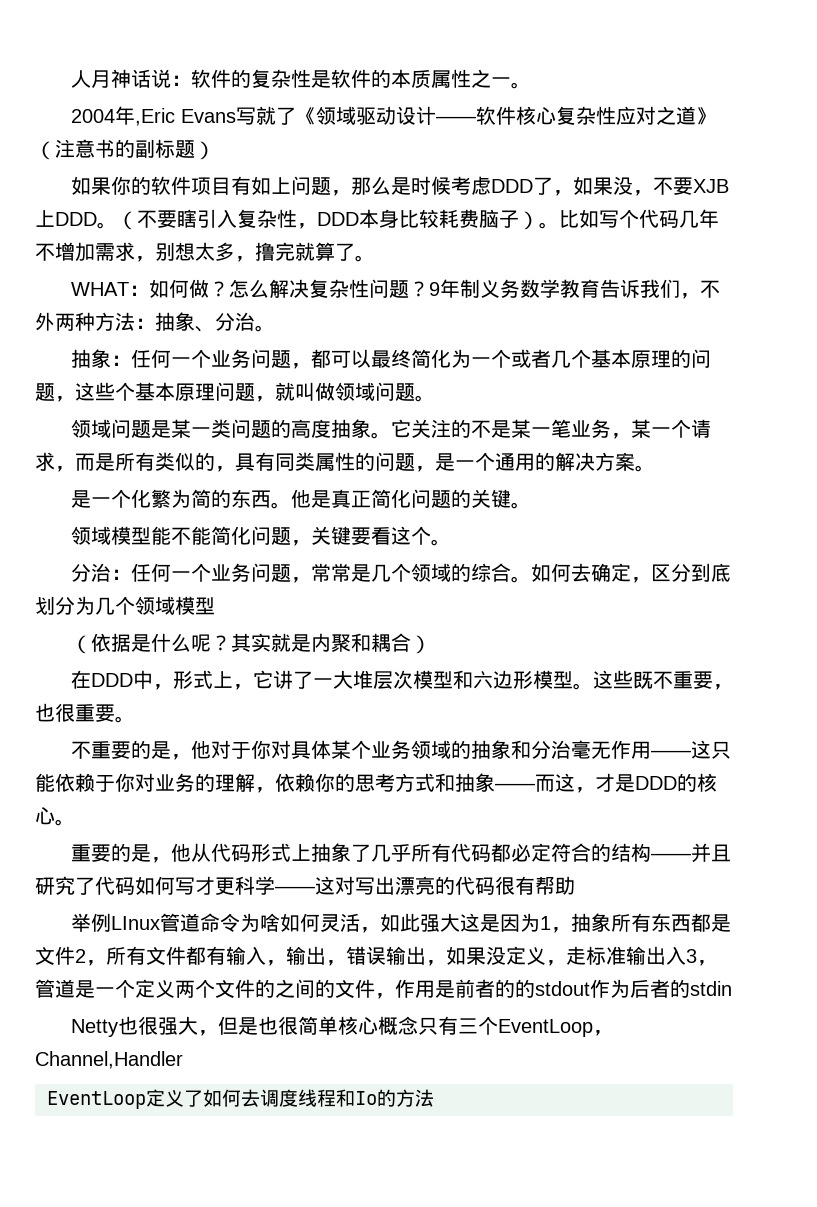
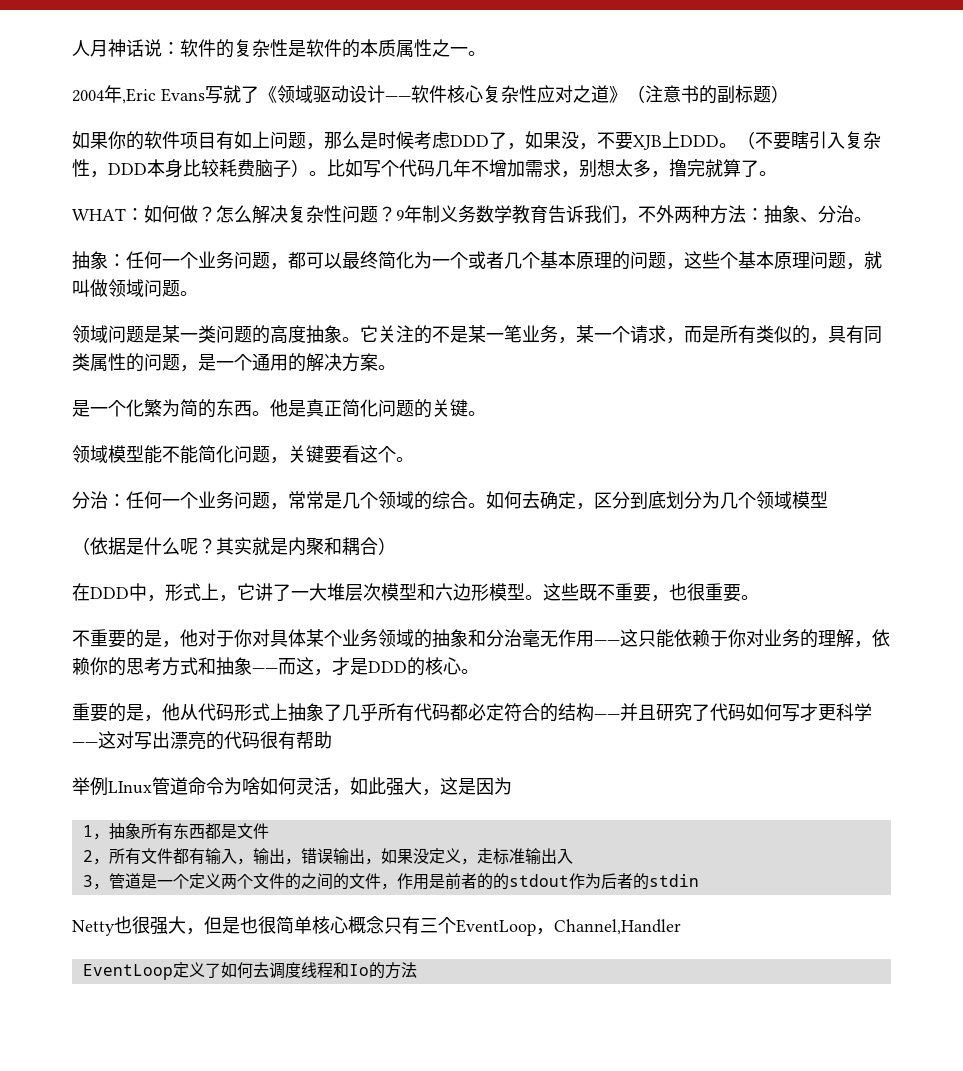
(460, 922) none -> [422,789,440,796] ，
(540, 922) none -> (512, 786) //
(75, 955) none -> (269, 831) //
(686, 955) none -> (573, 856) //

